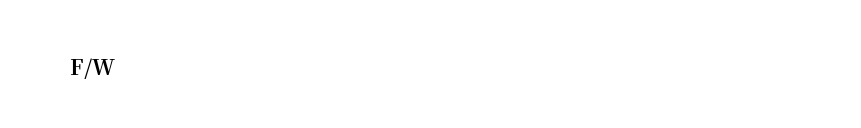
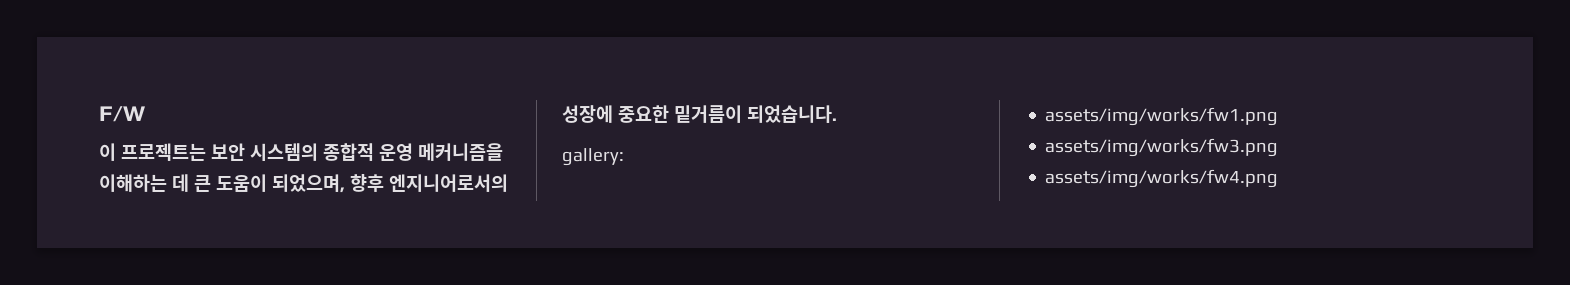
(115, 68) none -> [99,143,503,161] [99,174,508,193] [562,105,837,123] [562,148,624,166] [1045,107,1279,126] [1045,138,1279,157] [1045,169,1279,188] // 이 프로젝트는 보안 시스템의 종합적 운영 메커니즘을 이해하는 데 큰 도움이 되었으며, 향후 엔지니어로서의 성장에 중요한 밑거름이 되었습니다. // gallery: // assets/img/works/fw1.png // assets/img/works/fw3.png // assets/img/works/fw4.png

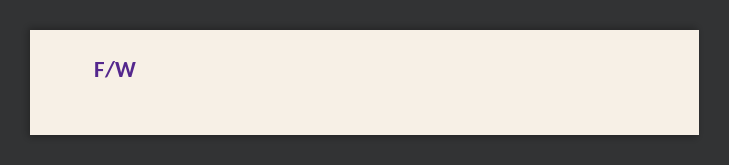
[99,143,503,161] [99,174,508,193] [562,105,837,123] [562,148,624,166] [1045,107,1279,126] [1045,138,1279,157] [1045,169,1279,188] // 이 프로젝트는 보안 시스템의 종합적 운영 메커니즘을 이해하는 데 큰 도움이 되었으며, 향후 엔지니어로서의 성장에 중요한 밑거름이 되었습니다. // gallery: // assets/img/works/fw1.png // assets/img/works/fw3.png // assets/img/works/fw4.png -> (136, 69) none

